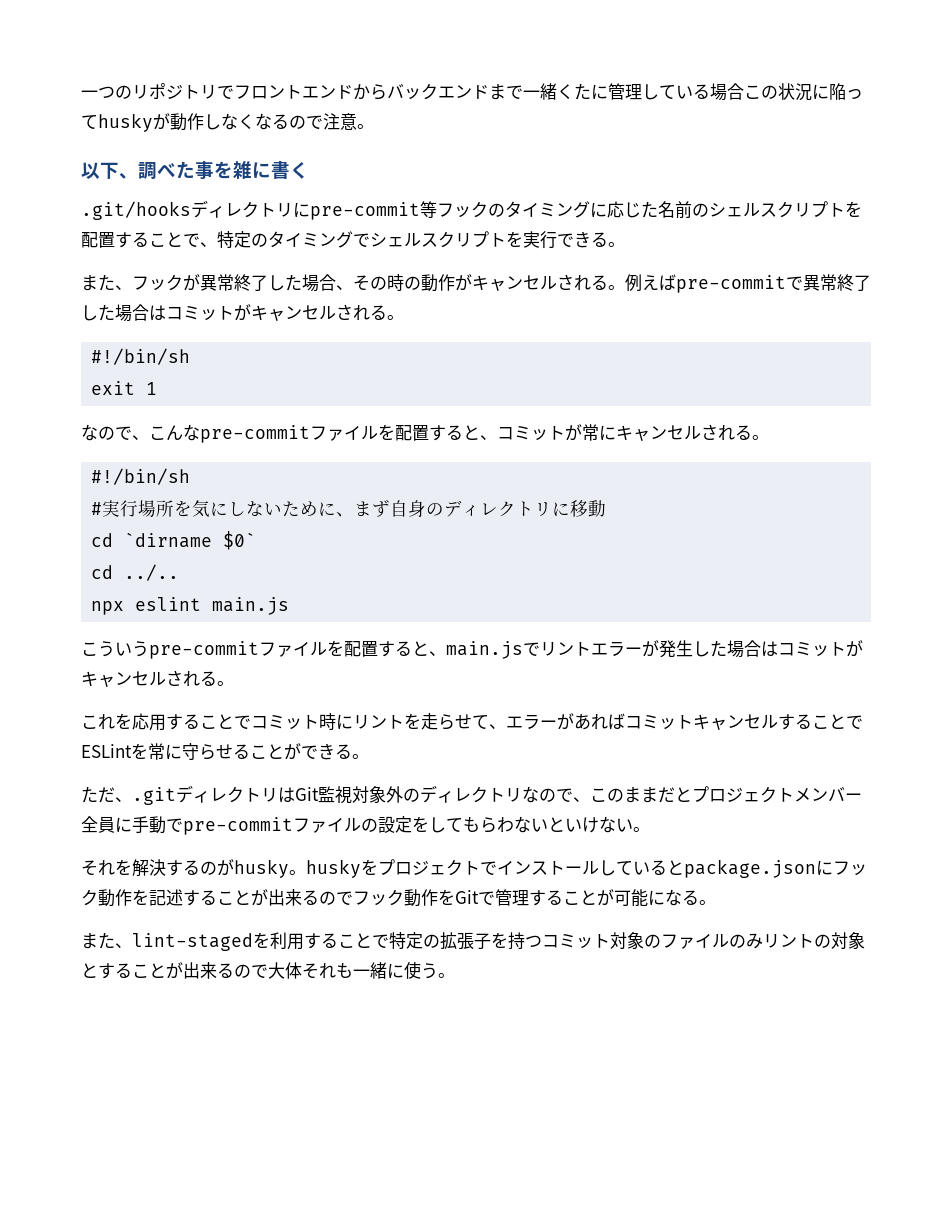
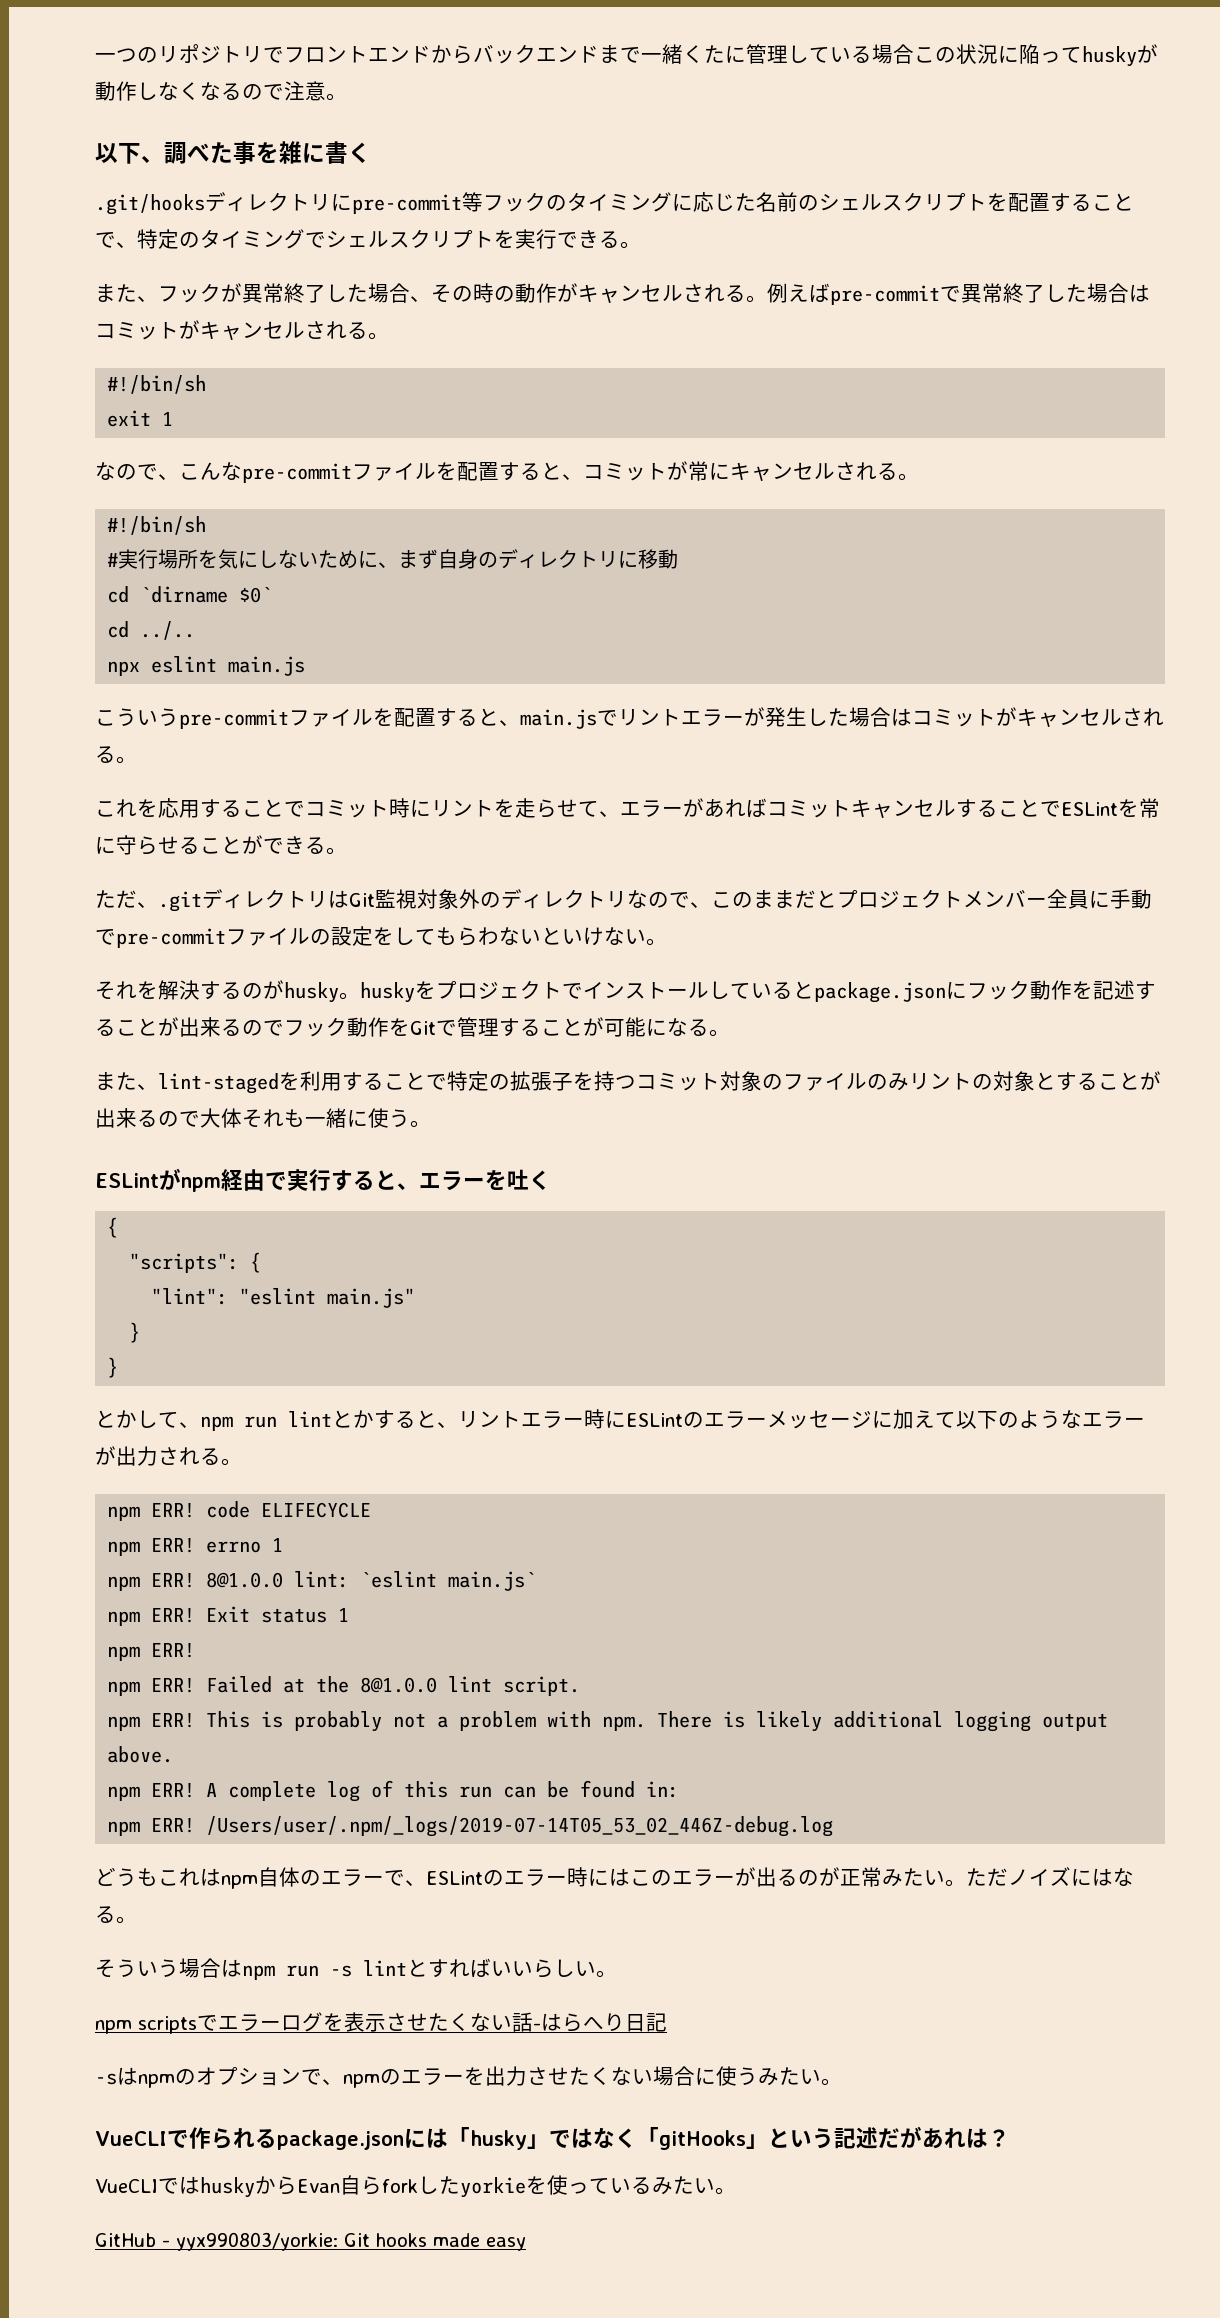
(455, 975) none -> [95,1168,551,1192] [107,1217,119,1238] [129,1252,262,1273] [151,1288,416,1308] [129,1322,141,1343] [107,1357,119,1378] [95,1409,1145,1431] [95,1446,242,1466] [107,1501,372,1521] [107,1538,284,1556] [107,1571,537,1591] [107,1606,350,1626] [107,1643,196,1661] [107,1676,581,1696] [107,1711,1109,1732] [107,1746,174,1763] [107,1780,680,1802] [107,1816,834,1837] [95,1867,1134,1889] [95,1906,137,1924] [95,1958,617,1980] [95,2012,667,2034] [95,2066,842,2088] [95,2126,1010,2150] [95,2175,736,2198] [95,2232,526,2251] // ESLintがnpm経由で実行すると、エラーを吐く // { // "scripts": { // "lint": "eslint main.js" // } // } // とかして、npm run lintとかすると、リントエラー時にESLintのエラーメッセージに加えて以下のようなエラーが出力される。 // npm ERR! code ELIFECYCLE // npm ERR! errno 1 // npm ERR! 8@1.0.0 lint: `eslint main.js` // npm ERR! Exit status 1 // npm ERR! // npm ERR! Failed at the 8@1.0.0 lint script. // npm ERR! This is probably not a problem with npm. There is likely additional logging output above. // npm ERR! A complete log of this run can be found in: // npm ERR! /Users/user/.npm/_logs/2019-07-14T05_53_02_446Z-debug.log // どうもこれはnpm自体のエラーで、ESLintのエラー時にはこのエラーが出るのが正常みたい。ただノイズにはなる。 // そういう場合はnpm run -s lintとすればいいらしい。 // npm scriptsでエラーログを表示させたくない話-はらへり日記 // -sはnpmのオプションで、npmのエラーを出力させたくない場合に使うみたい。 // VueCLIで作られるpackage.jsonには「husky」ではなく「gitHooks」という記述だがあれは？ // VueCLIではhuskyからEvan自らforkしたyorkieを使っているみたい。 // GitHub - yyx990803/yorkie: Git hooks made easy

